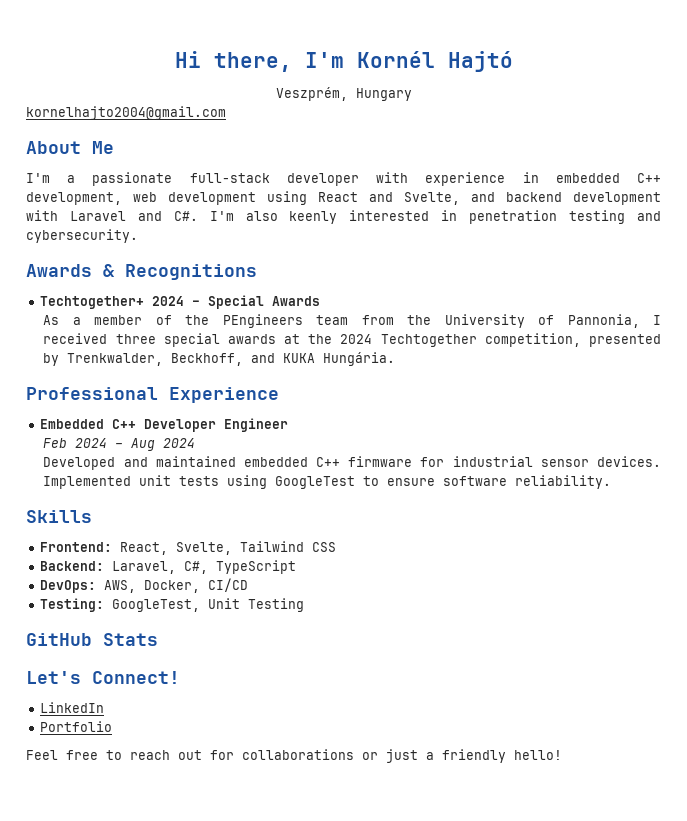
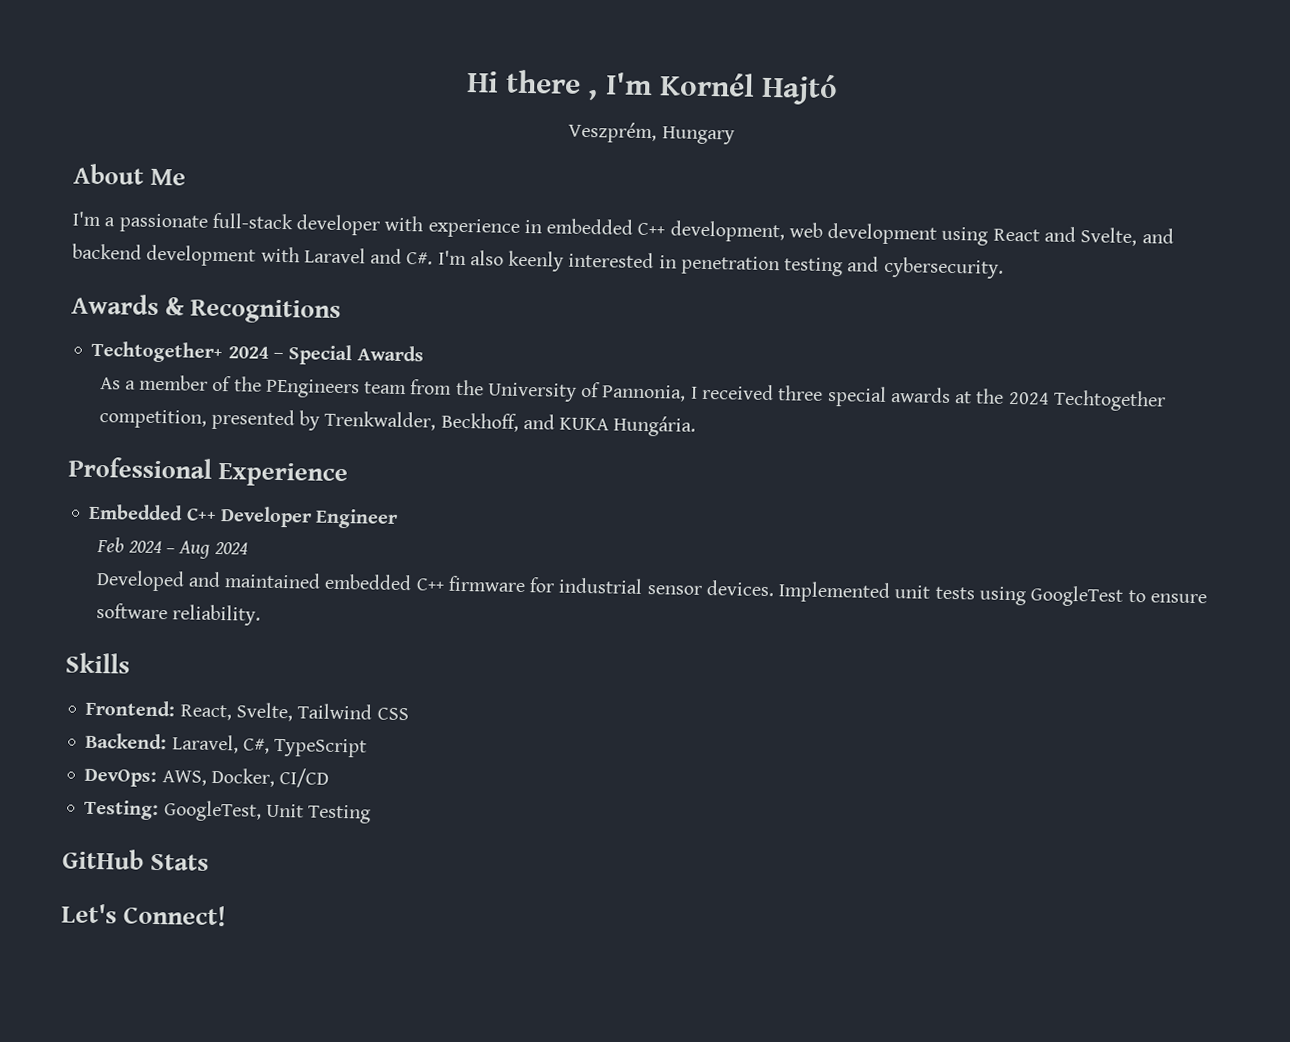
[213,52,292,72] there, -> [506,69,599,101] there ,
[26,106,226,120] // kornelhajto2004@gmail.com -> (735, 135) none
[40,702,105,713] [40,721,113,732] [26,749,562,763] // LinkedIn // Portfolio // Feel free to reach out for collaborations or just a friendly hello! -> (227, 915) none

